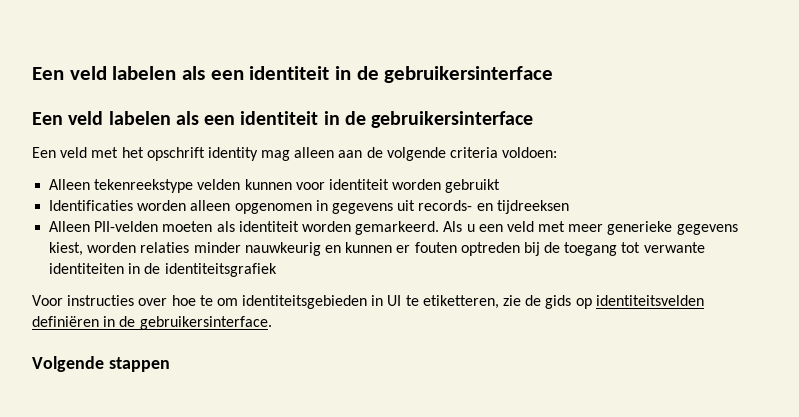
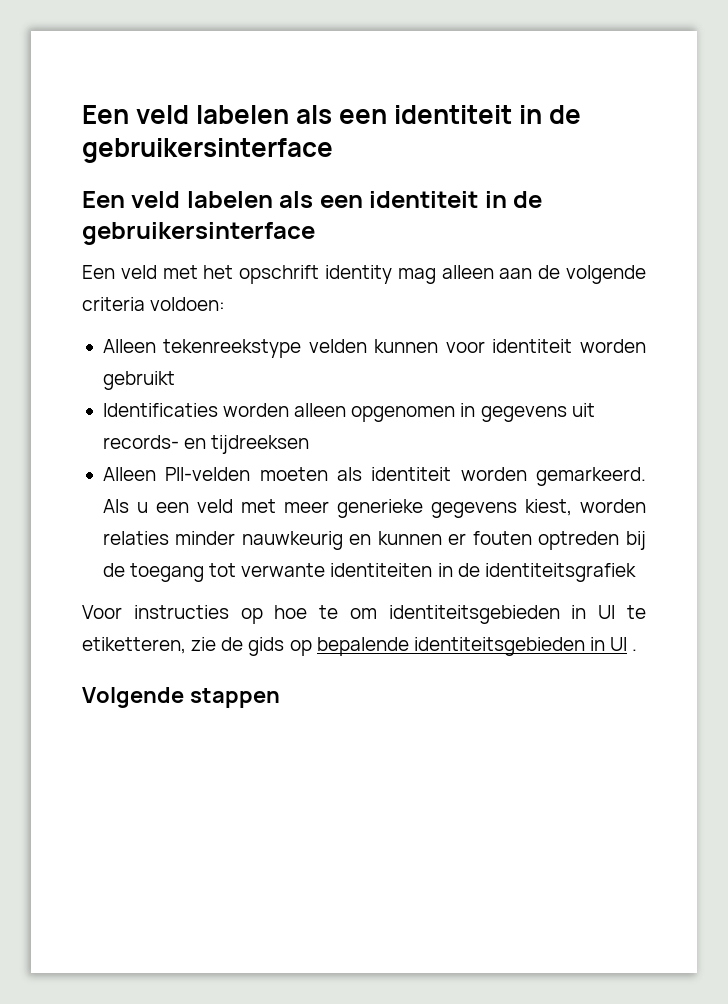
[138,298,168,306] over -> [240,608,263,624] op
[595,295,704,306] [32,316,272,330] identiteitsvelden definiëren in de gebruikersinterface. -> [316,637,638,656] bepalende identiteitsgebieden in UI .

